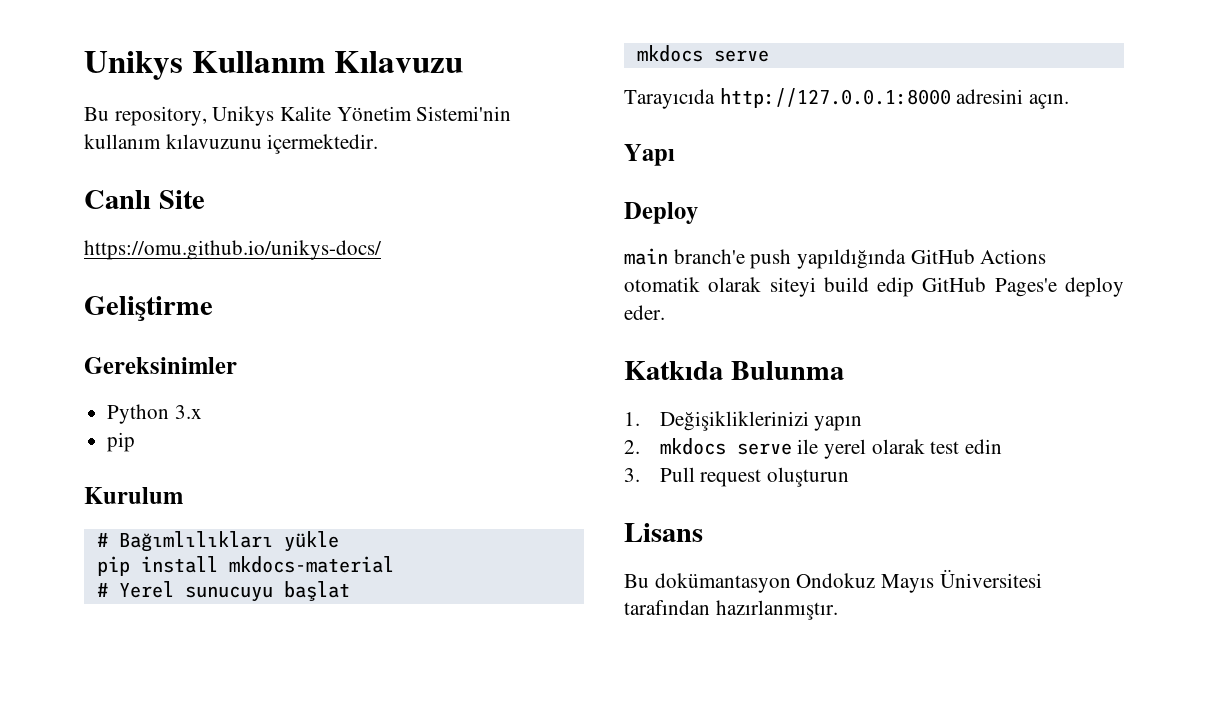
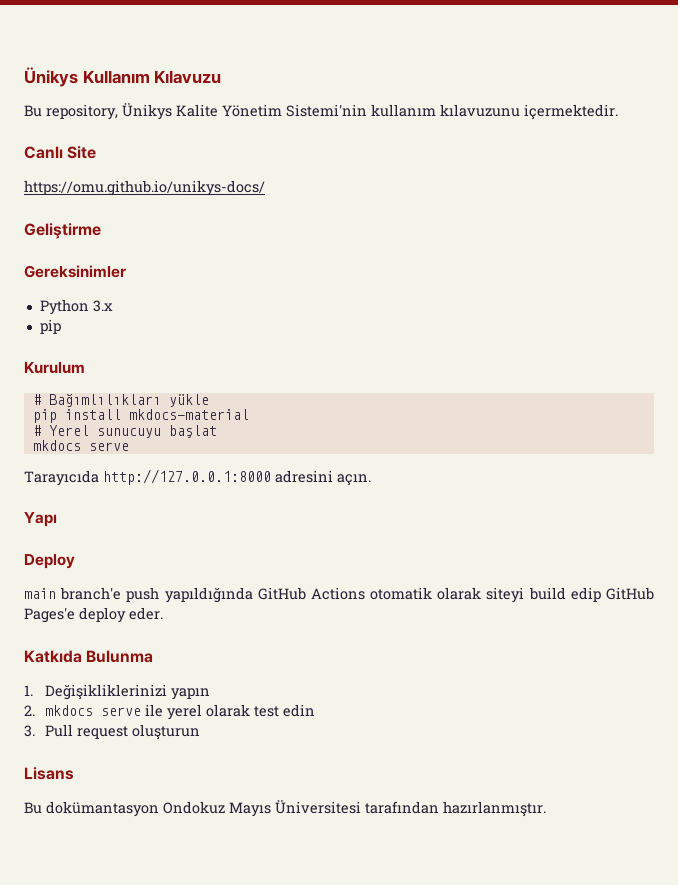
[84,51,183,80] Unikys -> [24,67,78,87] Ünikys
[212,106,275,126] Unikys -> [122,103,172,120] Ünikys

